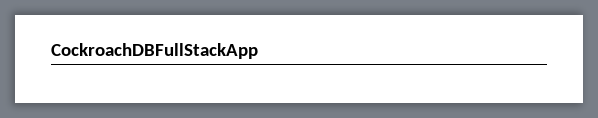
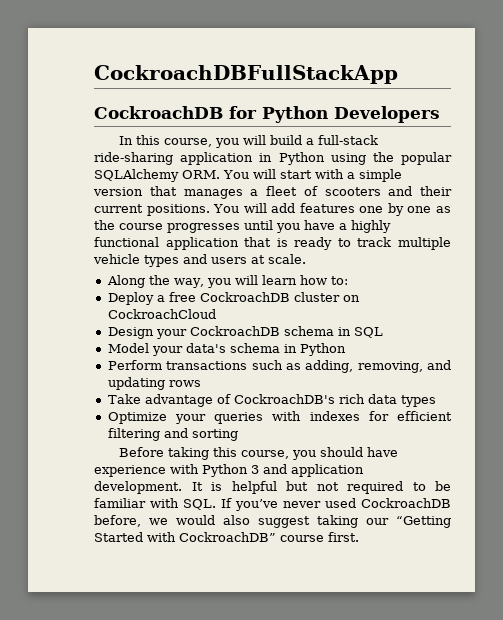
(258, 51) none -> [94,106,440,123] [118,135,378,148] [94,152,452,165] [94,169,402,182] [93,186,452,199] [94,203,451,216] [94,220,391,233] [94,237,451,250] [93,254,306,267] [106,275,348,288] [107,292,360,305] [107,309,216,319] [107,326,383,339] [107,343,346,356] [107,360,451,373] [107,377,201,390] [107,394,436,407] [107,411,452,424] [107,428,238,441] [118,447,398,460] [94,464,364,477] [94,481,451,494] [94,498,451,511] [94,515,451,528] [94,532,359,542] // CockroachDB for Python Developers // In this course, you will build a full-stack ride-sharing application in Python using the popular SQLAlchemy ORM. You will start with a simple version that manages a fleet of scooters and their current positions. You will add features one by one as the course progresses until you have a highly functional application that is ready to track multiple vehicle types and users at scale. // Along the way, you will learn how to: // Deploy a free CockroachDB cluster on CockroachCloud // Design your CockroachDB schema in SQL // Model your data's schema in Python // Perform transactions such as adding, removing, and updating rows // Take advantage of CockroachDB's rich data types // Optimize your queries with indexes for efficient filtering and sorting // Before taking this course, you should have experience with Python 3 and application development. It is helpful but not required to be familiar with SQL. If you’ve never used CockroachDB before, we would also suggest taking our “Getting Started with CockroachDB” course first.

